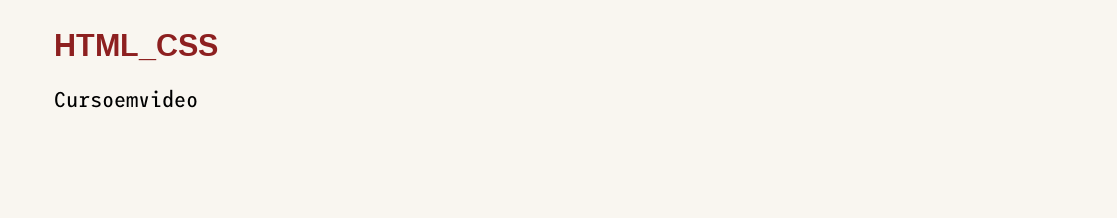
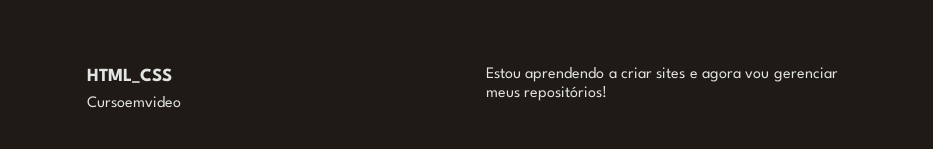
(198, 98) none -> [486,67,838,82] [486,86,608,101] // Estou aprendendo a criar sites e agora vou gerenciar meus repositórios!

